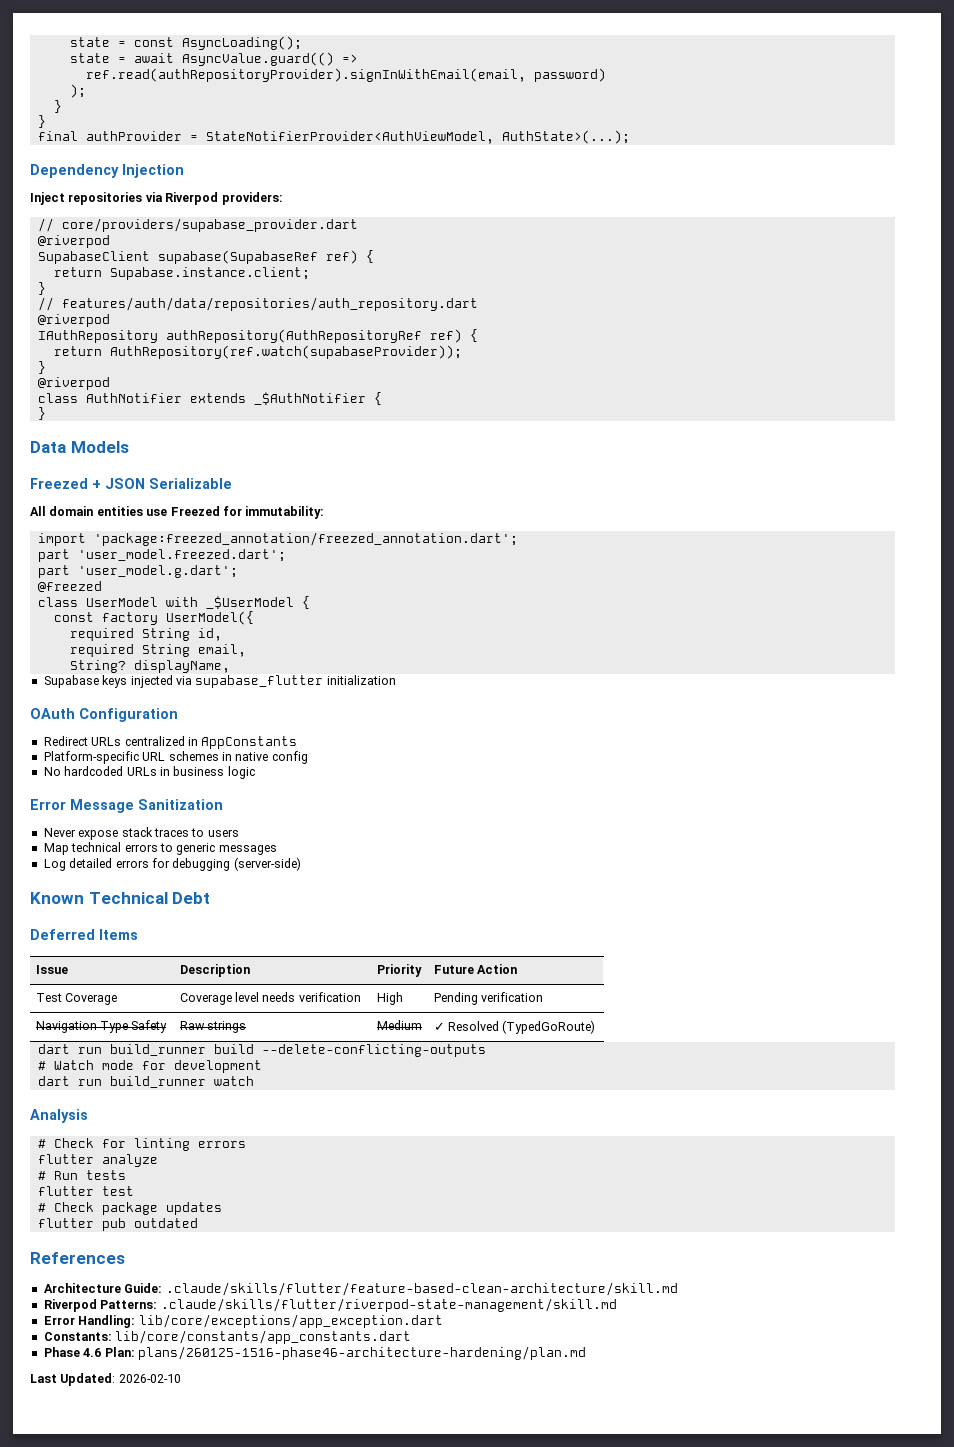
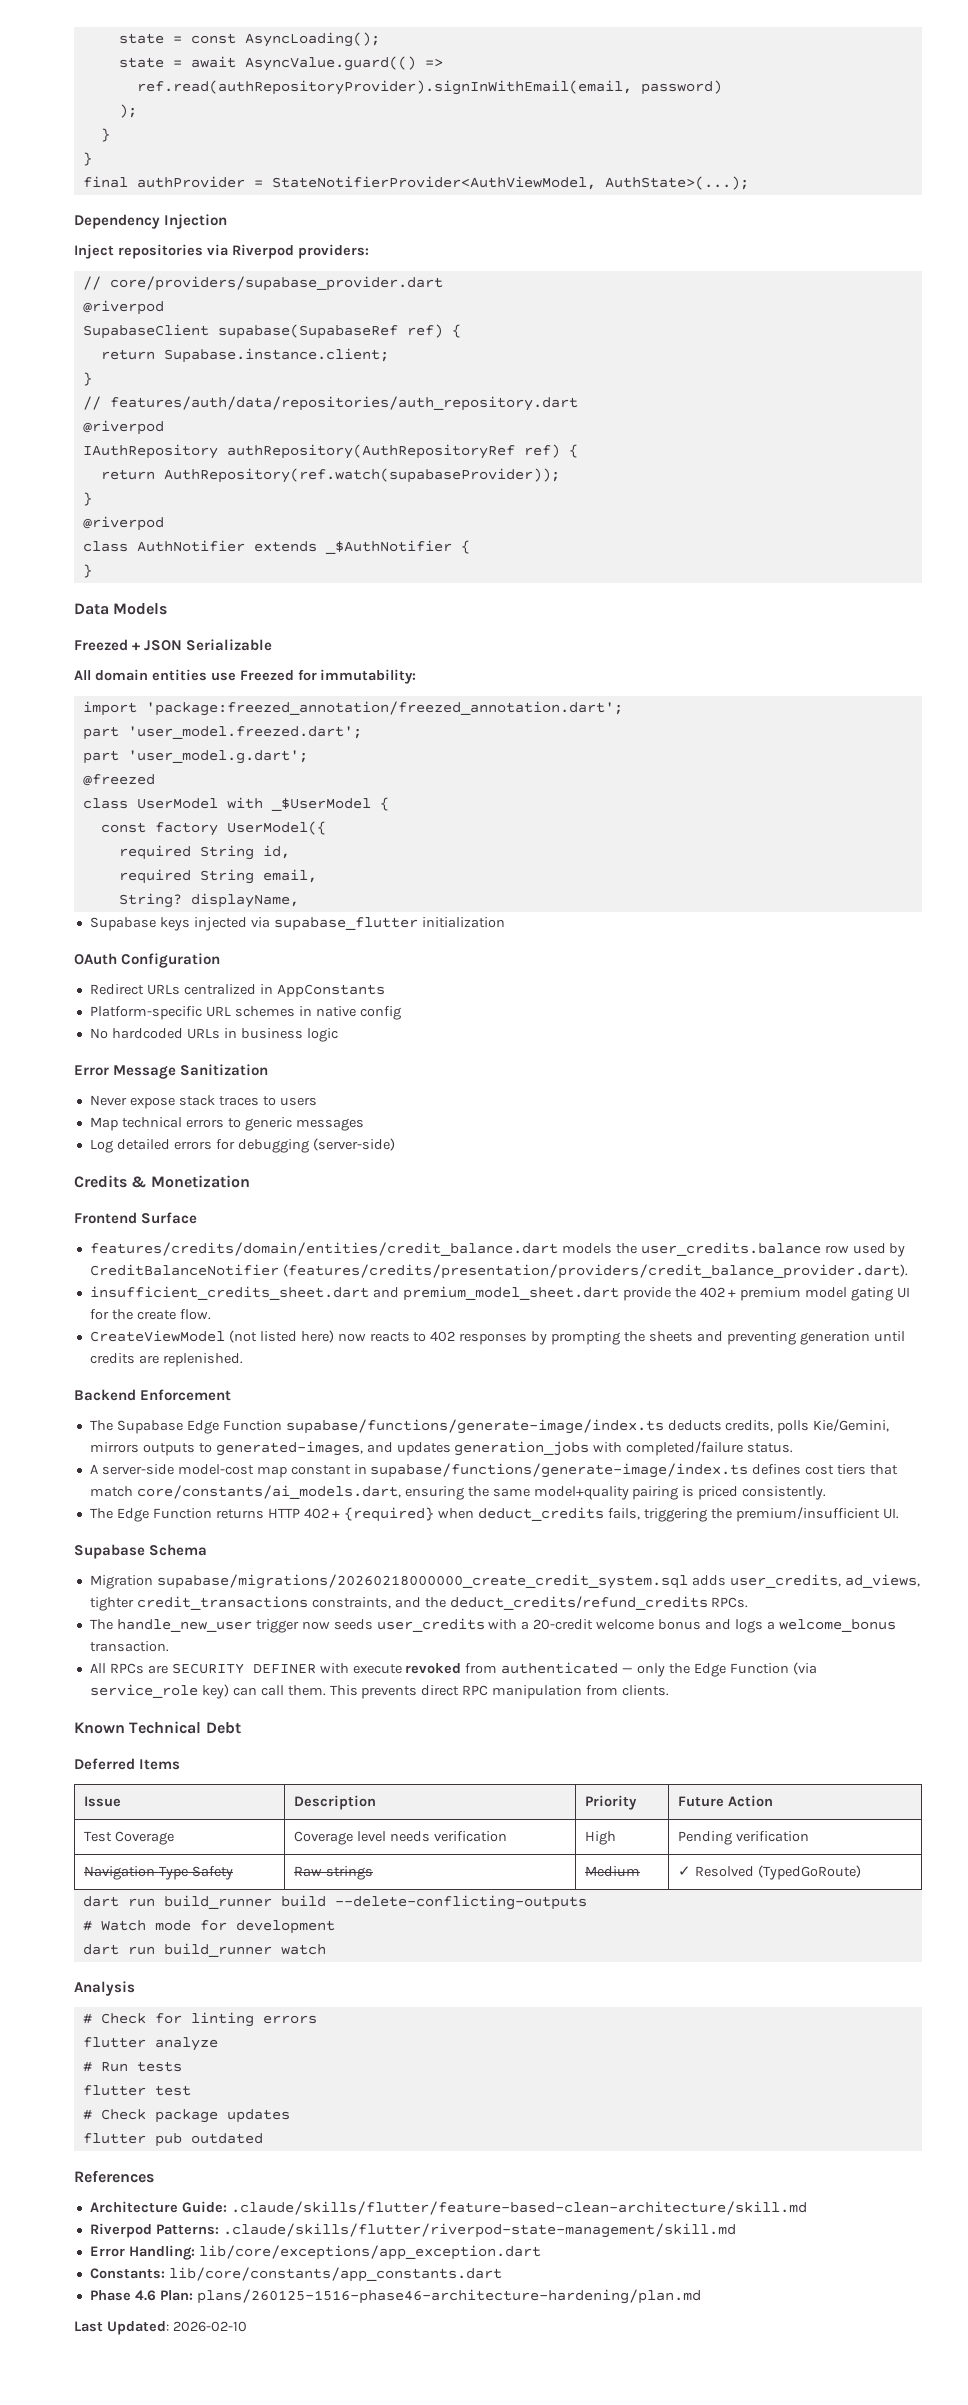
(301, 864) none -> [74,1175,250,1188] [74,1212,198,1224] [89,1242,906,1257] [89,1264,908,1279] [89,1286,911,1301] [89,1309,211,1320] [89,1330,905,1345] [89,1353,243,1367] [74,1389,232,1401] [89,1419,890,1434] [89,1441,794,1456] [89,1463,899,1478] [89,1485,827,1500] [89,1507,899,1522] [74,1544,208,1559] [89,1574,920,1589] [89,1596,749,1611] [89,1618,896,1633] [89,1641,169,1652] [89,1662,817,1677] [89,1684,670,1699] // Credits & Monetization // Frontend Surface // features/credits/domain/entities/credit_balance.dart models the user_credits.balance row used by CreditBalanceNotifier (features/credits/presentation/providers/credit_balance_provider.dart). // insufficient_credits_sheet.dart and premium_model_sheet.dart provide the 402 + premium model gating UI for the create flow. // CreateViewModel (not listed here) now reacts to 402 responses by prompting the sheets and preventing generation until credits are replenished. // Backend Enforcement // The Supabase Edge Function supabase/functions/generate-image/index.ts deducts credits, polls Kie/Gemini, mirrors outputs to generated-images, and updates generation_jobs with completed/failure status. // A server-side model-cost map constant in supabase/functions/generate-image/index.ts defines cost tiers that match core/constants/ai_models.dart, ensuring the same model+quality pairing is priced consistently. // The Edge Function returns HTTP 402 + {required} when deduct_credits fails, triggering the premium/insufficient UI. // Supabase Schema // Migration supabase/migrations/20260218000000_create_credit_system.sql adds user_credits, ad_views, tighter credit_transactions constraints, and the deduct_credits/refund_credits RPCs. // The handle_new_user trigger now seeds user_credits with a 20-credit welcome bonus and logs a welcome_bonus transaction. // All RPCs are SECURITY DEFINER with execute revoked from authenticated — only the Edge Function (via service_role key) can call them. This prevents direct RPC manipulation from clients.

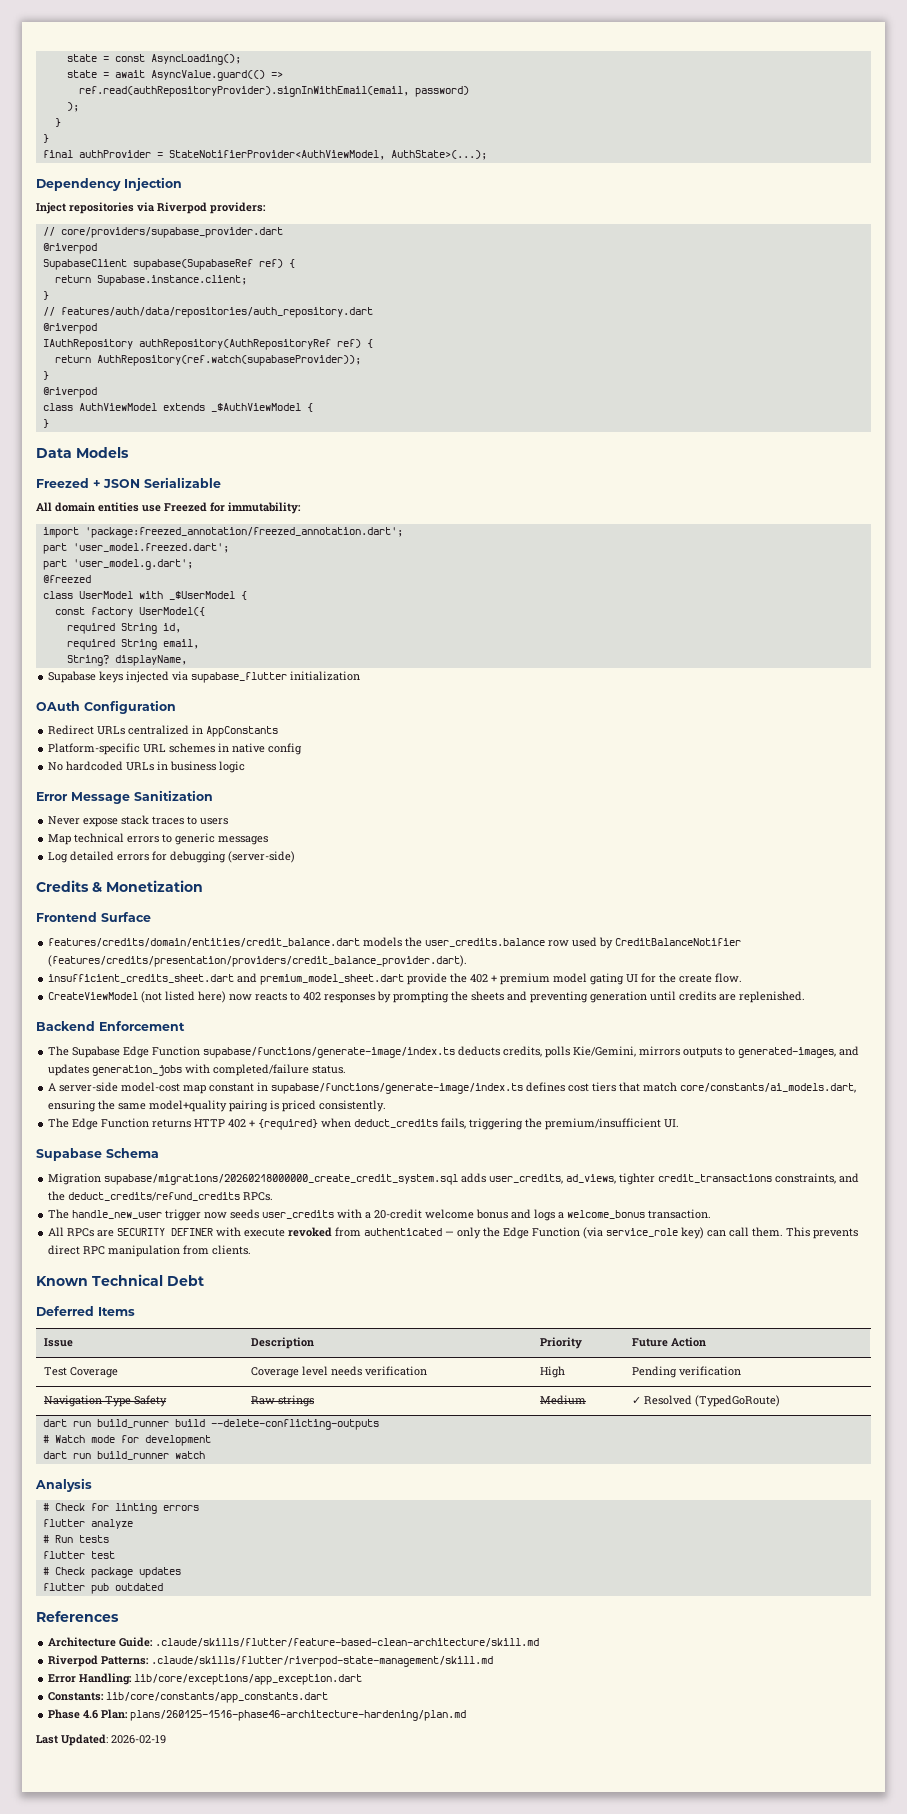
[136,540,452,554] AuthNotifier extends _$AuthNotifier -> [78,403,301,412] AuthViewModel extends _$AuthViewModel
[172,2321,247,2332] 2026-02-10 -> [111,1735,166,1744] 2026-02-19

